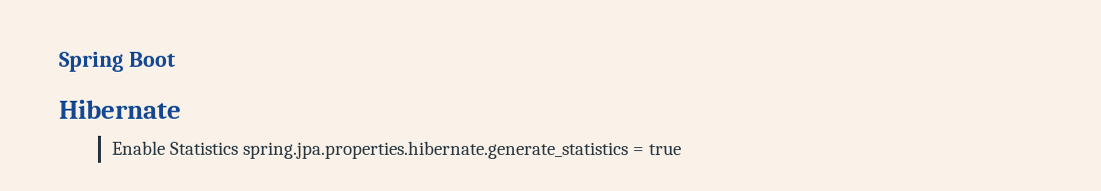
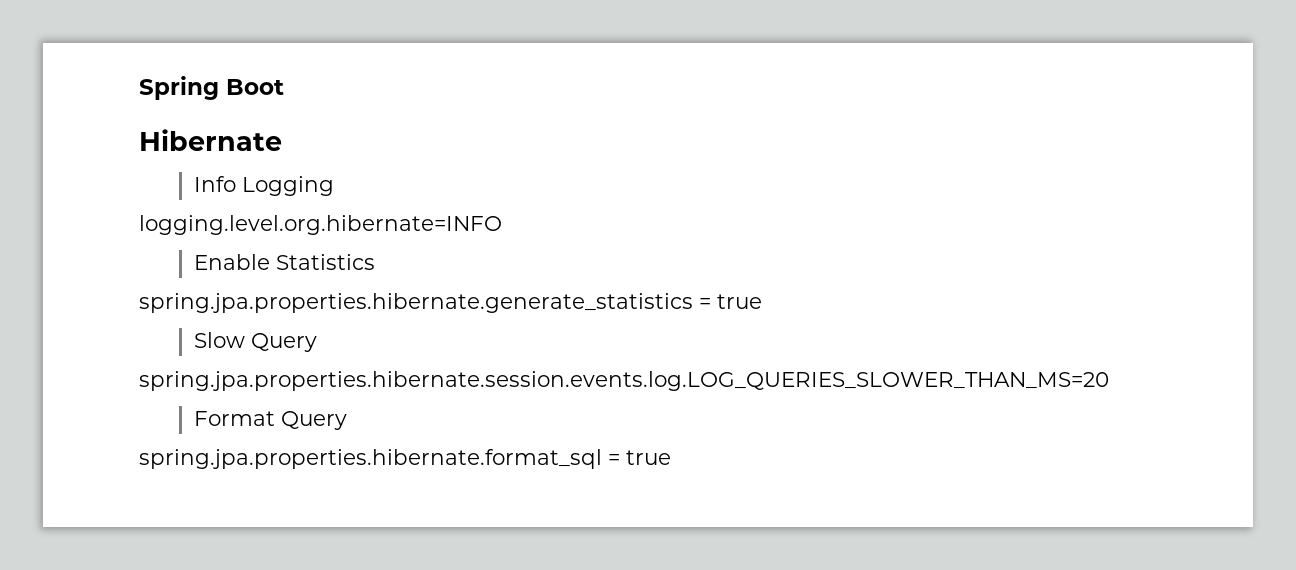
(181, 109) none -> [193,176,334,196] [139,215,502,235] // Info Logging // logging.level.org.hibernate=INFO
(238, 148) none -> (375, 262) //
(682, 150) none -> [193,332,317,352] [139,371,1109,391] [193,411,347,430] [139,449,671,469] // Slow Query // spring.jpa.properties.hibernate.session.events.log.LOG_QUERIES_SLOWER_THAN_MS=20 // Format Query // spring.jpa.properties.hibernate.format_sql = true

